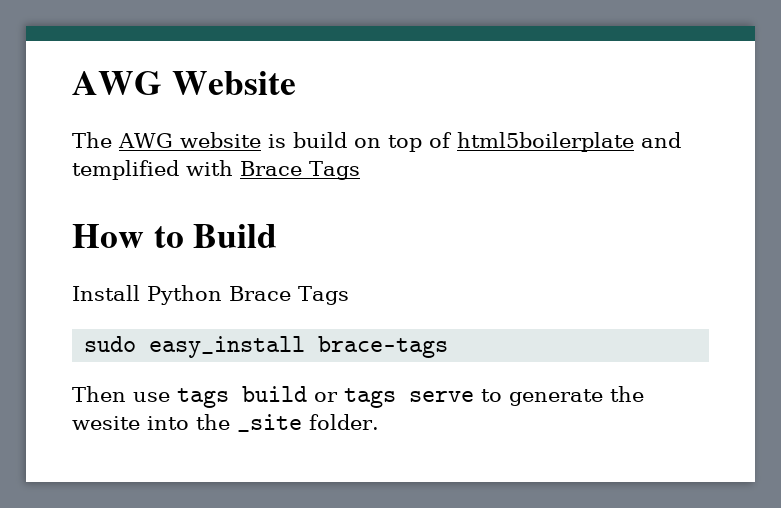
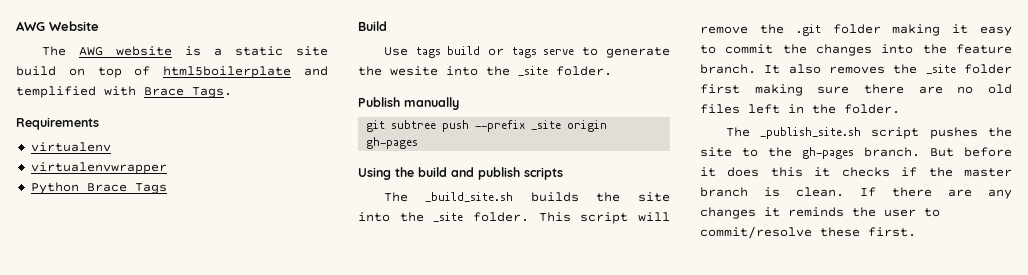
(286, 141) none -> [213,46,328,56] a static site
[309,161,360,180] [72,224,278,248] [72,285,349,305] [84,336,449,358] [72,386,170,402] Tags // How to Build // Install Python Brace Tags // sudo easy_install brace-tags // Then use -> [192,87,232,98] [16,117,99,130] [30,142,111,152] [30,162,167,174] [30,182,167,194] [358,21,387,31] [383,47,408,56] Tags. // Requirements // virtualenv // virtualenvwrapper // Python Brace Tags // Build // Use
(379, 422) none -> [358,97,459,110] [366,120,608,132] [366,137,419,149] [358,167,563,180] [383,192,670,202] [358,212,670,224] [700,24,1012,36] [700,44,1012,56] [700,64,1012,74] [700,84,1012,96] [700,104,900,114] [725,127,1012,139] [700,147,1012,159] [700,167,1012,177] [700,187,1012,199] [700,207,940,219] [700,226,916,239] // Publish manually // git subtree push --prefix _site origin gh-pages // Using the build and publish scripts // The _build_site.sh builds the site into the _site folder. This script will remove the .git folder making it easy to commit the changes into the feature branch. It also removes the _site folder first making sure there are no old files left in the folder. // The _publish_site.sh script pushes the site to the gh-pages branch. But before it does this it checks if the master branch is clean. If there are any changes it reminds the user to commit/resolve these first.

